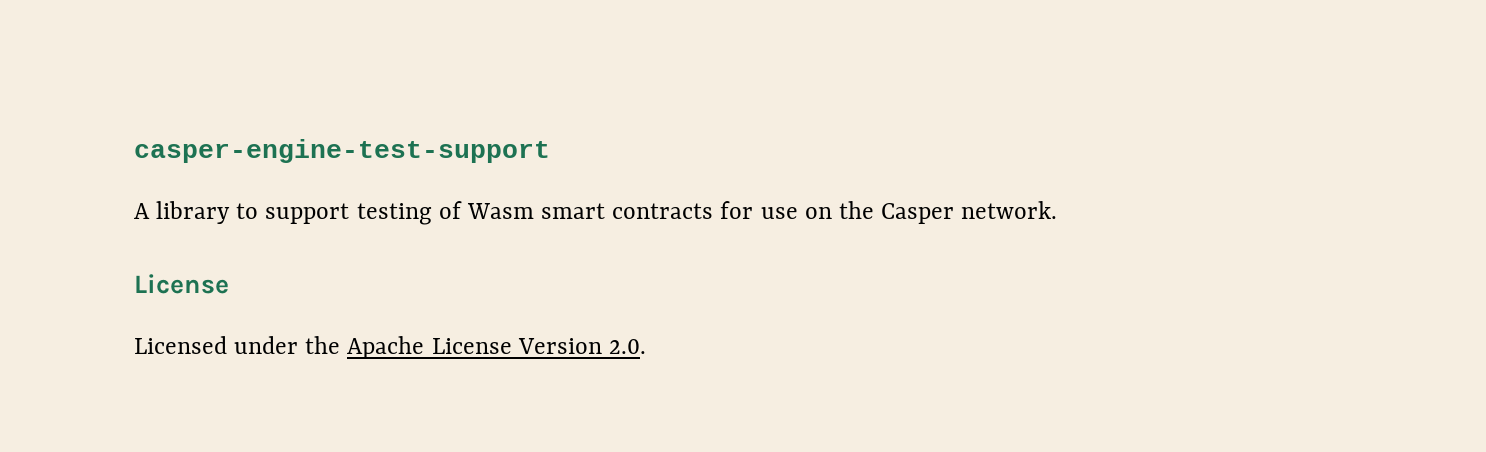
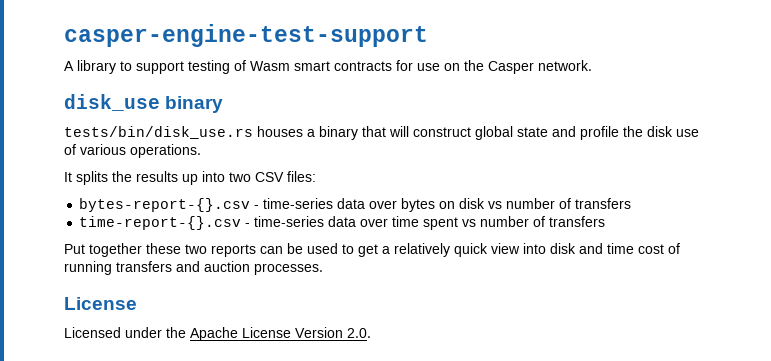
(1058, 210) none -> [64,94,224,113] [64,126,699,140] [64,144,201,158] [64,171,316,185] [79,198,632,212] [79,216,606,230] [64,243,680,257] [64,261,323,275] // disk_use binary // tests/bin/disk_use.rs houses a binary that will construct global state and profile the disk use of various operations. // It splits the results up into two CSV files: // bytes-report-{}.csv - time-series data over bytes on disk vs number of transfers // time-report-{}.csv - time-series data over time spent vs number of transfers // Put together these two reports can be used to get a relatively quick view into disk and time cost of running transfers and auction processes.

